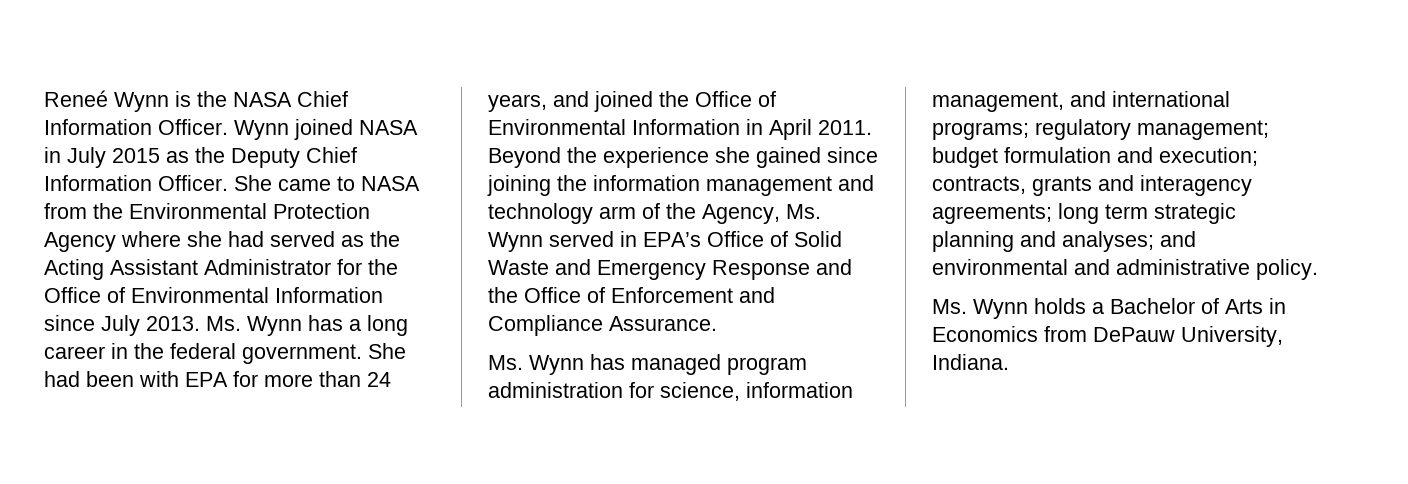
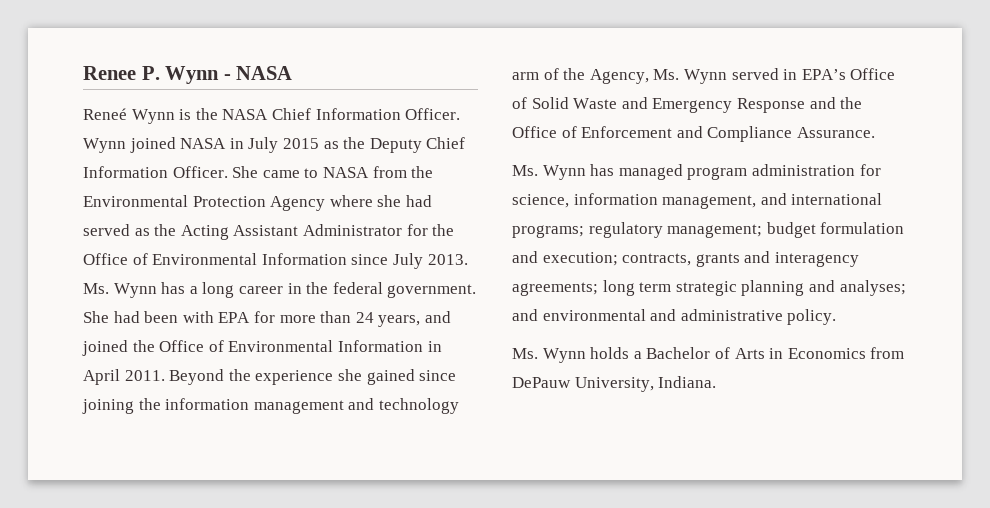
(44, 98) none -> [83,66,293,84] Renee P. Wynn - NASA //

